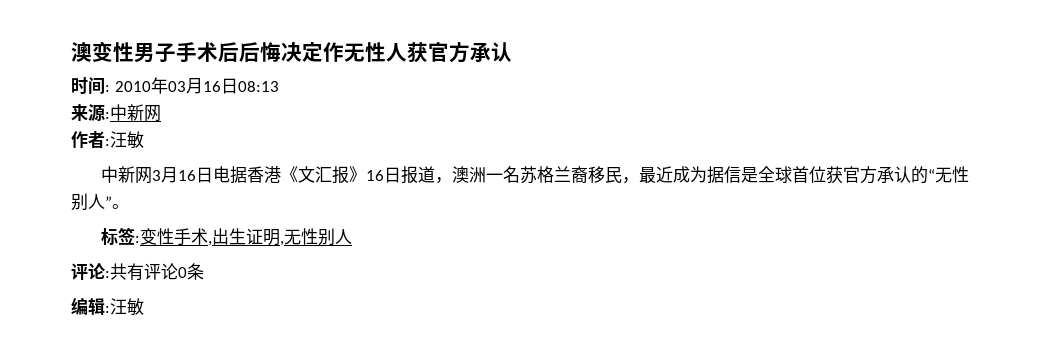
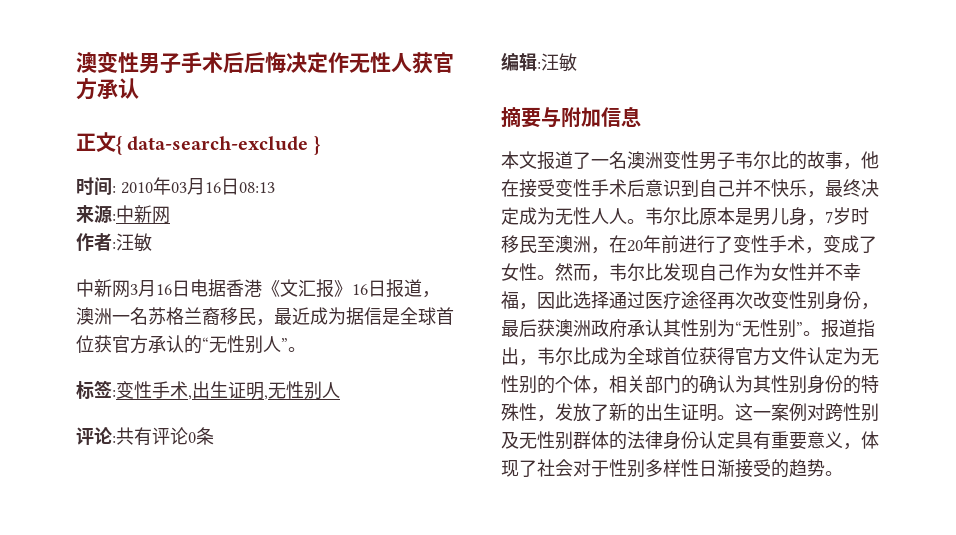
(512, 52) none -> [76,132,321,155] // 正文{ data-search-exclude }
(144, 307) none -> [501,106,641,128] [501,151,879,170] [501,179,879,198] [501,207,869,226] [501,235,877,254] [501,263,861,282] [501,291,879,310] [501,319,875,338] [501,347,879,366] [501,375,879,394] [501,403,879,422] [501,431,879,450] [501,459,843,478] // 摘要与附加信息 // 本文报道了一名澳洲变性男子韦尔比的故事，他在接受变性手术后意识到自己并不快乐，最终决定成为无性人人。韦尔比原本是男儿身，7岁时移民至澳洲，在20年前进行了变性手术，变成了女性。然而，韦尔比发现自己作为女性并不幸福，因此选择通过医疗途径再次改变性别身份，最后获澳洲政府承认其性别为“无性别”。报道指出，韦尔比成为全球首位获得官方文件认定为无性别的个体，相关部门的确认为其性别身份的特殊性，发放了新的出生证明。这一案例对跨性别及无性别群体的法律身份认定具有重要意义，体现了社会对于性别多样性日渐接受的趋势。

